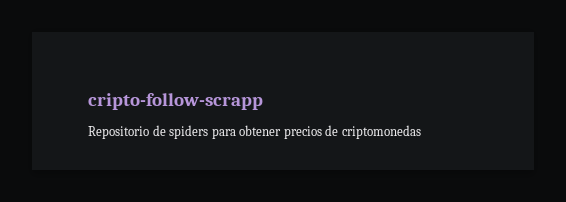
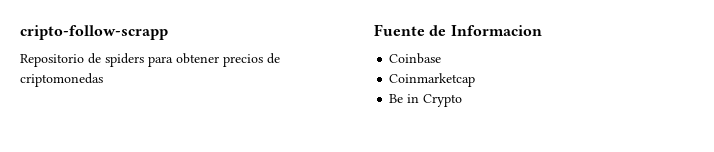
(421, 132) none -> [374,24,542,36] [389,53,442,64] [389,73,476,87] [389,94,463,107] // Fuente de Informacion // Coinbase // Coinmarketcap // Be in Crypto

